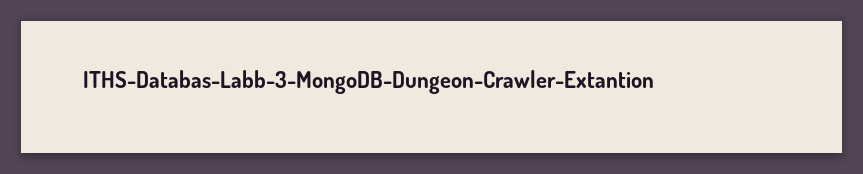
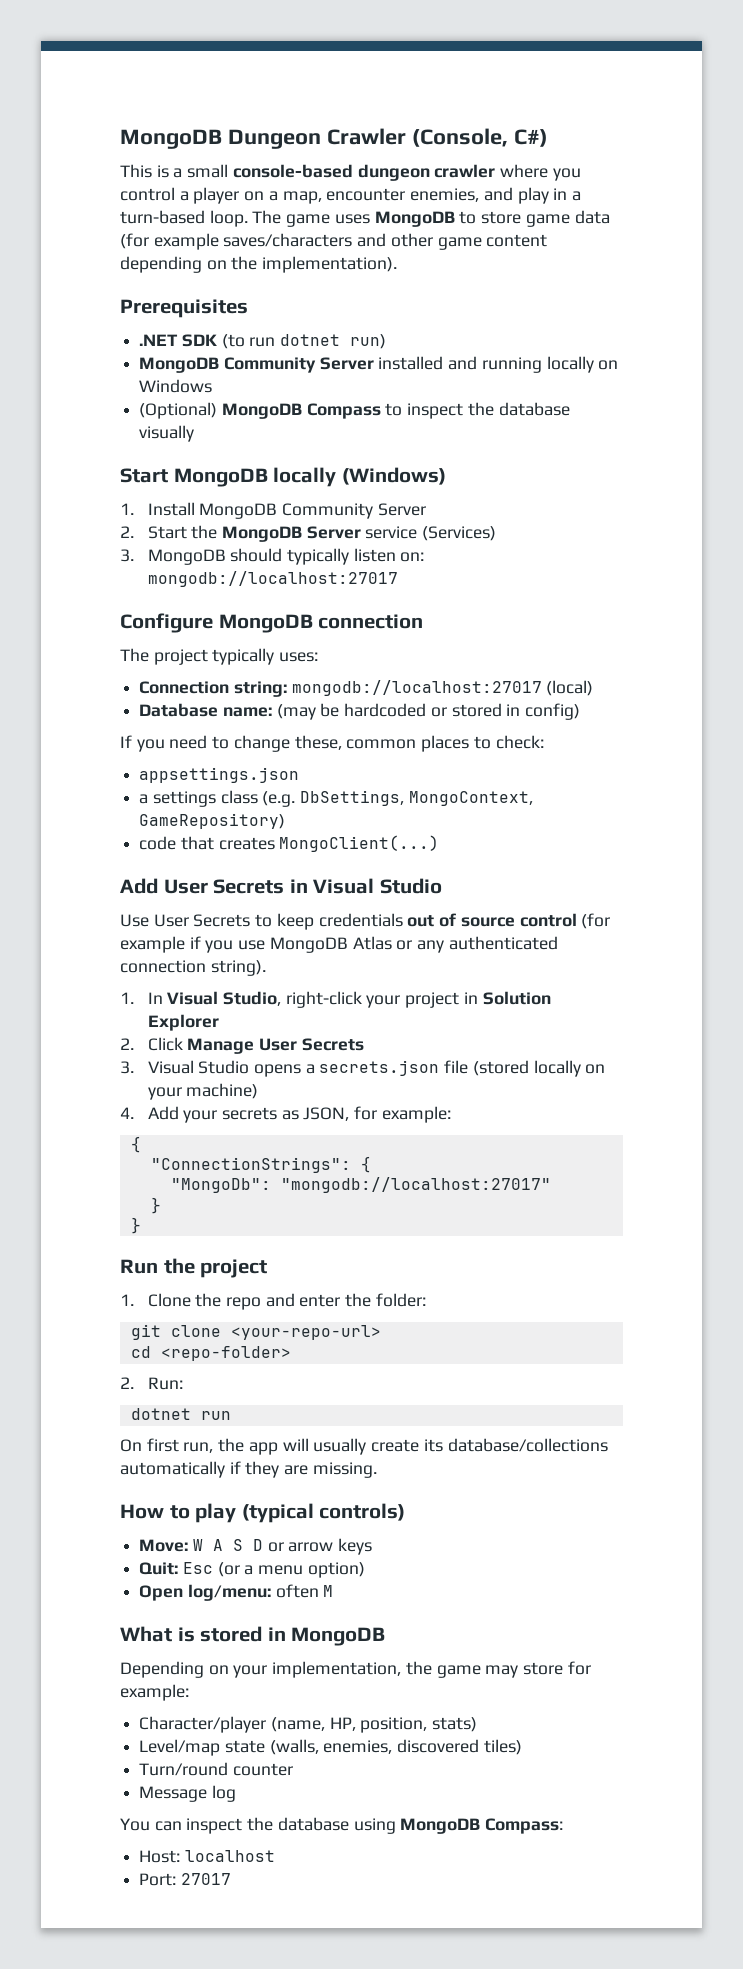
[83,70,654,94] ITHS-Databas-Labb-3-MongoDB-Dungeon-Crawler-Extantion -> [120,128,548,149] [120,164,581,181] [120,187,581,204] [120,210,610,227] [120,233,548,250] [120,256,398,273] [120,299,248,318] [139,334,387,349] [139,356,619,373] [139,379,213,393] [139,402,570,419] [139,425,195,442] [120,467,446,487] [120,502,426,519] [120,525,497,542] [120,548,425,565] [147,571,398,587] [120,613,424,633] [120,648,319,665] [139,680,594,697] [139,703,581,720] [120,735,544,752] [139,767,300,783] [139,790,533,807] [139,813,286,829] [139,835,440,852] [120,878,442,894] [120,913,611,930] [120,936,558,953] [120,960,266,976] [120,991,551,1008] [147,1014,219,1031] [120,1037,364,1054] [120,1060,606,1077] [147,1083,259,1100] [120,1106,451,1123] [130,1136,141,1153] [150,1156,371,1173] [170,1177,551,1193] [150,1197,161,1214] [130,1217,141,1234] [120,1258,268,1278] [120,1293,426,1310] [130,1324,381,1340] [130,1346,291,1361] [120,1377,183,1390] [130,1408,231,1420] [120,1438,608,1455] [120,1461,377,1478] [120,1503,406,1523] [139,1538,373,1555] [139,1562,365,1578] [139,1584,334,1601] [120,1626,386,1646] [120,1661,591,1678] [120,1684,189,1701] [139,1716,478,1733] [139,1739,522,1756] [139,1762,293,1776] [139,1785,236,1802] [120,1817,564,1834] [139,1850,275,1863] [139,1873,231,1886] MongoDB Dungeon Crawler (Console, C#) // This is a small console-based dungeon crawler where you control a player on a map, encounter enemies, and play in a turn-based loop. The game uses MongoDB to store game data (for example saves/characters and other game content depending on the implementation). // Prerequisites // .NET SDK (to run dotnet run) // MongoDB Community Server installed and running locally on Windows // (Optional) MongoDB Compass to inspect the database visually // Start MongoDB locally (Windows) // 1. Install MongoDB Community Server // 2. Start the MongoDB Server service (Services) // 3. MongoDB should typically listen on: mongodb://localhost:27017 // Configure MongoDB connection // The project typically uses: // Connection string: mongodb://localhost:27017 (local) // Database name: (may be hardcoded or stored in config) // If you need to change these, common places to check: // appsettings.json // a settings class (e.g. DbSettings, MongoContext, GameRepository) // code that creates MongoClient(...) // Add User Secrets in Visual Studio // Use User Secrets to keep credentials out of source control (for example if you use MongoDB Atlas or any authenticated connection string). // 1. In Visual Studio, right-click your project in Solution Explorer // 2. Click Manage User Secrets // 3. Visual Studio opens a secrets.json file (stored locally on your machine) // 4. Add your secrets as JSON, for example: // { // "ConnectionStrings": { // "MongoDb": "mongodb://localhost:27017" // } // } // Run the project // 1. Clone the repo and enter the folder: // git clone <your-repo-url> // cd <repo-folder> // 2. Run: // dotnet run // On first run, the app will usually create its database/collections automatically if they are missing. // How to play (typical controls) // Move: W A S D or arrow keys // Quit: Esc (or a menu option) // Open log/menu: often M // What is stored in MongoDB // Depending on your implementation, the game may store for example: // Character/player (name, HP, position, stats) // Level/map state (walls, enemies, discovered tiles) // Turn/round counter // Message log // You can inspect the database using MongoDB Compass: // Host: localhost // Port: 27017

